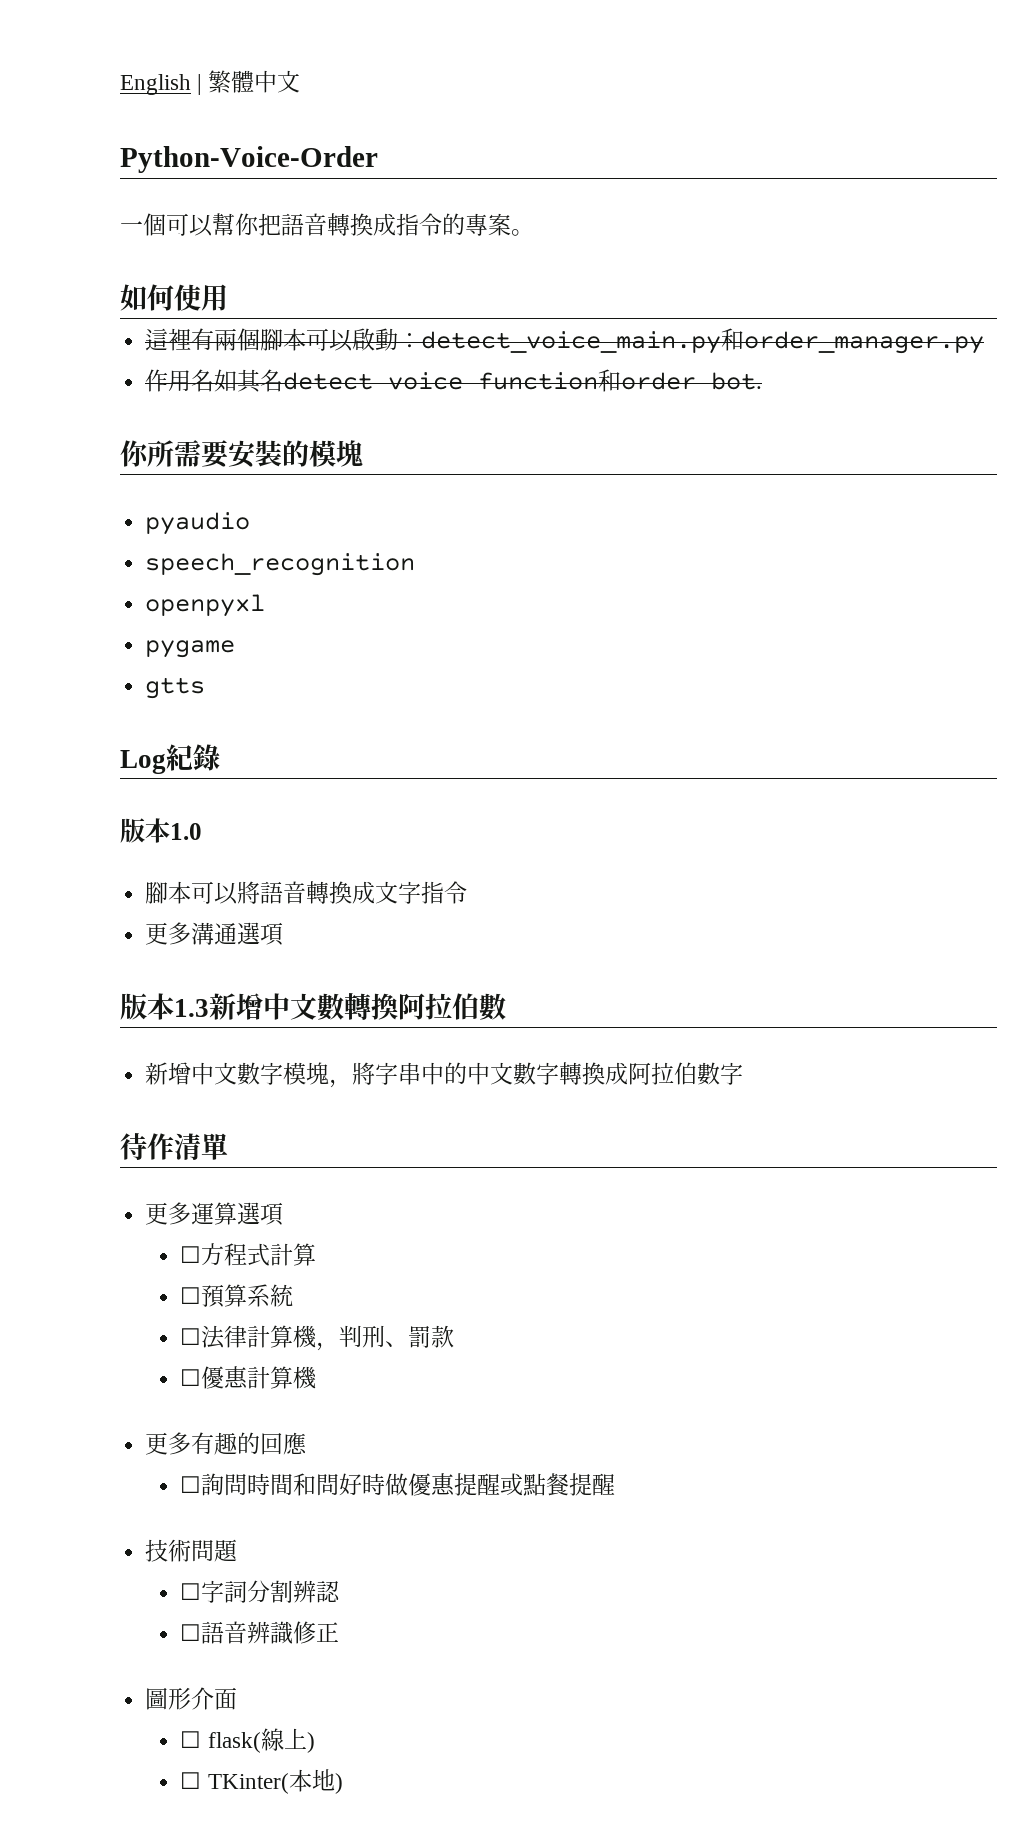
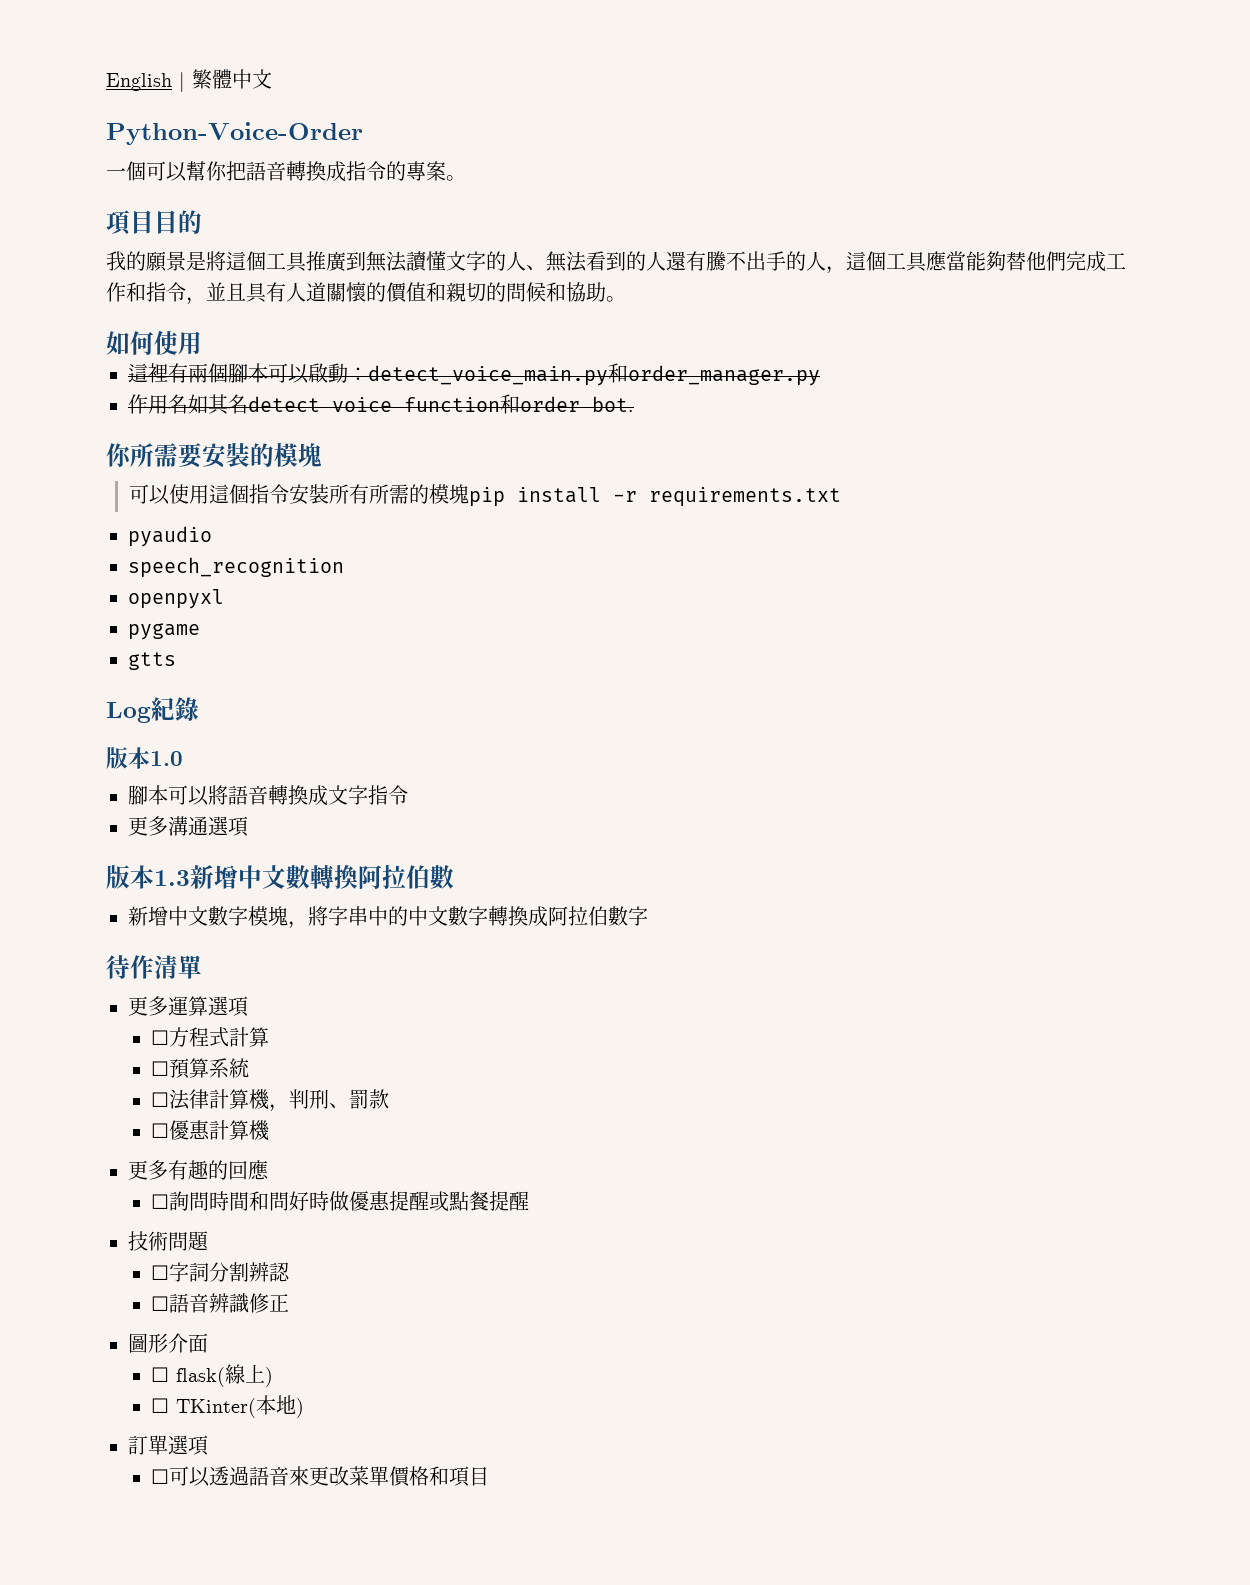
(534, 232) none -> [106,210,202,235] [106,251,1126,274] [106,282,626,305] // 項目目的 // 我的願景是將這個工具推廣到無法讀懂文字的人、無法看到的人還有騰不出手的人，這個工具應當能夠替他們完成工作和指令，並且具有人道關懷的價值和親切的問候和協助。
(363, 453) none -> [129,484,842,507] // 可以使用這個指令安裝所有所需的模塊pip install -r requirements.txt
(343, 1783) none -> [128,1435,208,1456] [151,1466,490,1487] // 訂單選項 // ☐可以透過語音來更改菜單價格和項目

